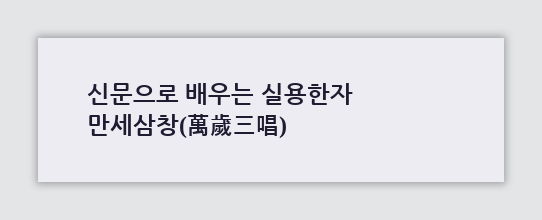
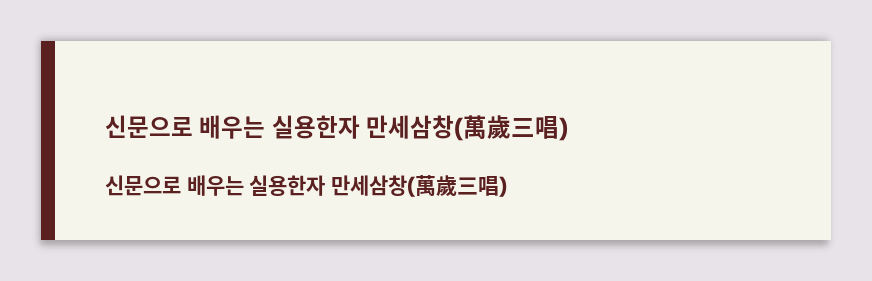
[87,83,353,105] [87,114,287,139] 신문으로 배우는 실용한자 만세삼창(萬歲三唱) -> [105,115,569,141] [105,175,508,197] 신문으로 배우는 실용한자 만세삼창(萬歲三唱) // 신문으로 배우는 실용한자 만세삼창(萬歲三唱)

